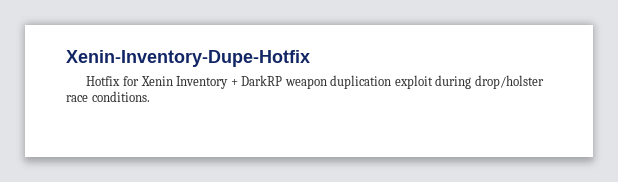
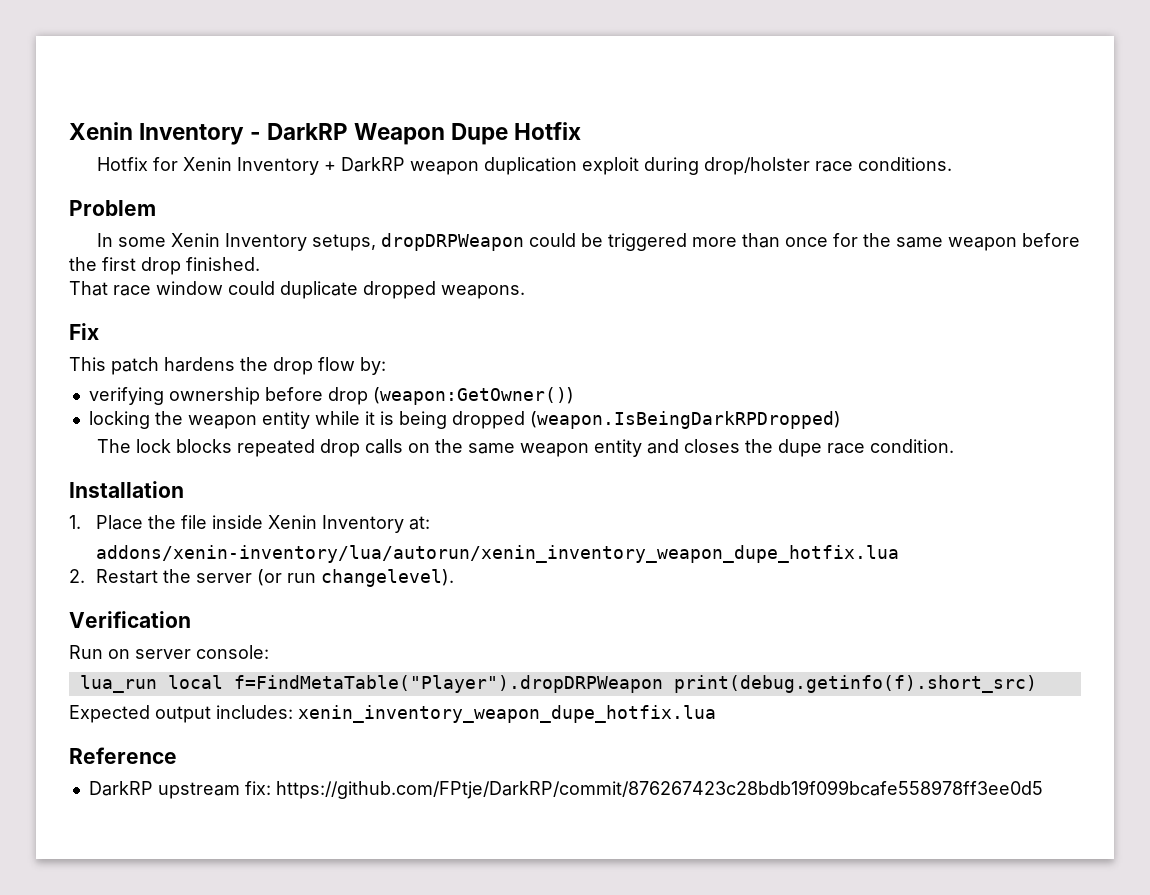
[66,50,310,67] Xenin-Inventory-Dupe-Hotfix -> [69,122,582,145] Xenin Inventory - DarkRP Weapon Dupe Hotfix
(150, 96) none -> [69,200,156,216] [97,233,1081,251] [69,257,260,275] [69,281,525,299] [69,323,99,340] [69,357,386,375] [88,387,574,405] [88,411,841,429] [97,439,955,457] [69,481,184,498] [69,515,431,533] [96,545,900,563] [69,569,455,587] [69,611,191,628] [69,645,269,659] [79,675,1037,693] [69,705,716,723] [69,747,177,764] [88,780,1043,799] // Problem // In some Xenin Inventory setups, dropDRPWeapon could be triggered more than once for the same weapon before the first drop finished. // That race window could duplicate dropped weapons. // Fix // This patch hardens the drop flow by: // verifying ownership before drop (weapon:GetOwner()) // locking the weapon entity while it is being dropped (weapon.IsBeingDarkRPDropped) // The lock blocks repeated drop calls on the same weapon entity and closes the dupe race condition. // Installation // 1. Place the file inside Xenin Inventory at: // addons/xenin-inventory/lua/autorun/xenin_inventory_weapon_dupe_hotfix.lua // 2. Restart the server (or run changelevel). // Verification // Run on server console: // lua_run local f=FindMetaTable("Player").dropDRPWeapon print(debug.getinfo(f).short_src) // Expected output includes: xenin_inventory_weapon_dupe_hotfix.lua // Reference // DarkRP upstream fix: https://github.com/FPtje/DarkRP/commit/876267423c28bdb19f099bcafe558978ff3ee0d5

